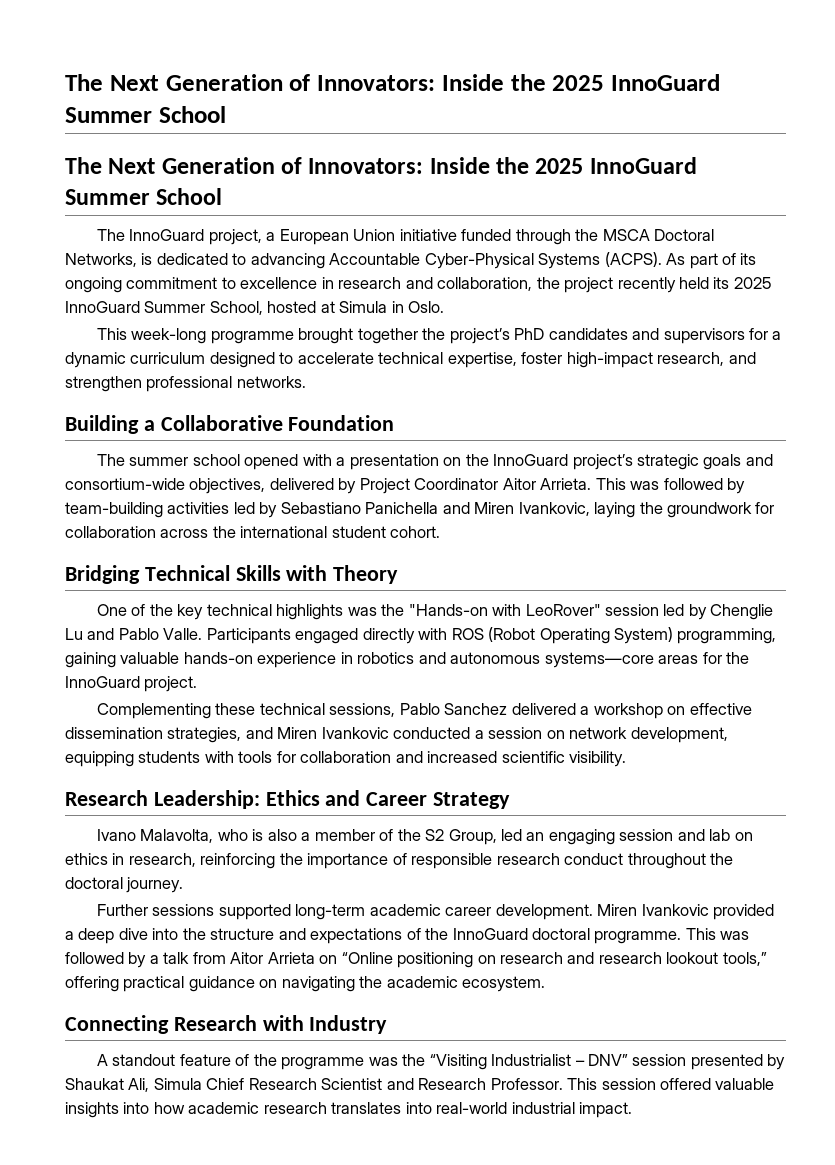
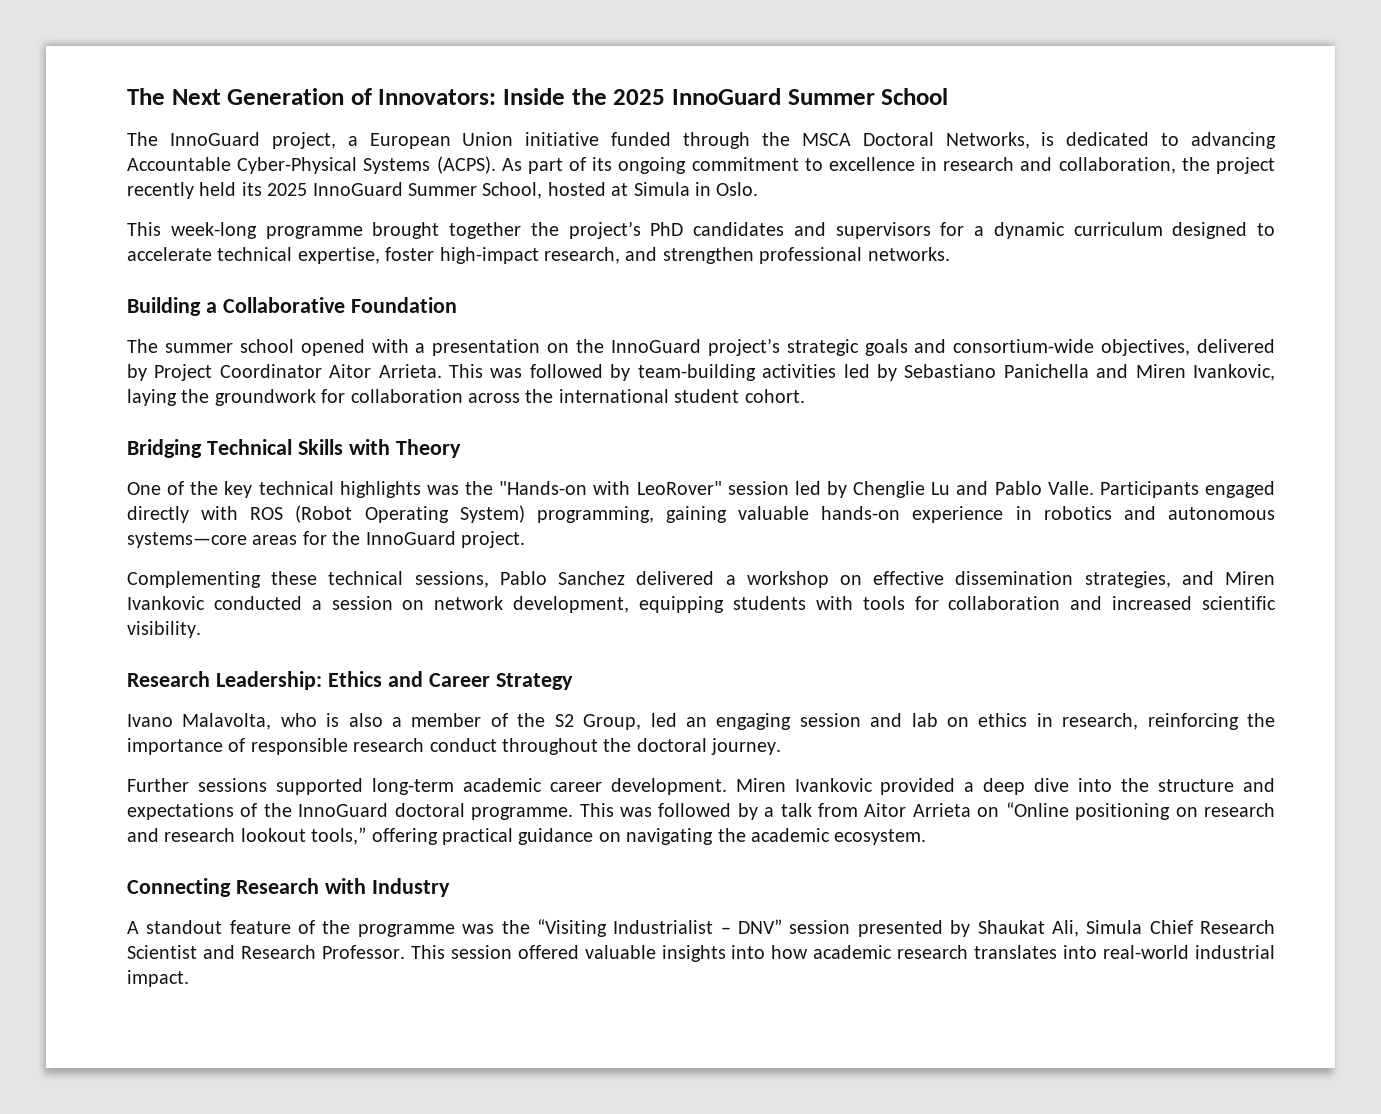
[65,157,697,174] [65,188,223,205] // The Next Generation of Innovators: Inside the 2025 InnoGuard Summer School -> (949, 96) none

